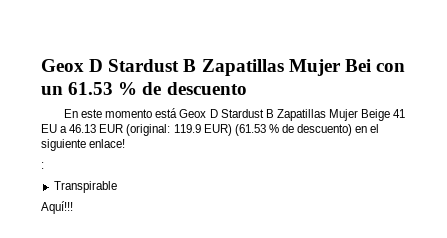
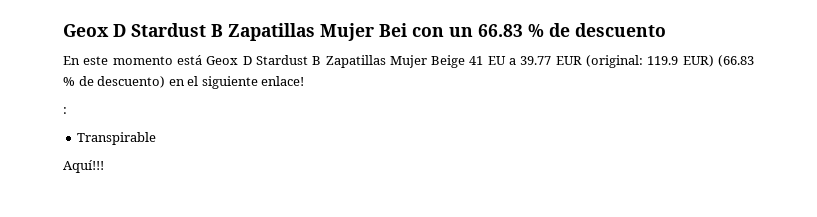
[68,82,114,95] 61.53 -> [478,24,523,37] 66.83
[69,124,97,133] 46.13 -> [520,56,552,65] 39.77
[234,124,266,136] (61.53 -> [718,55,754,67] (66.83

